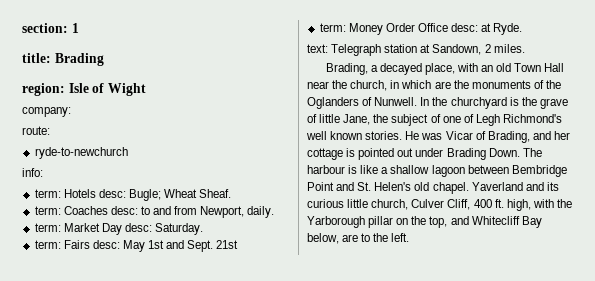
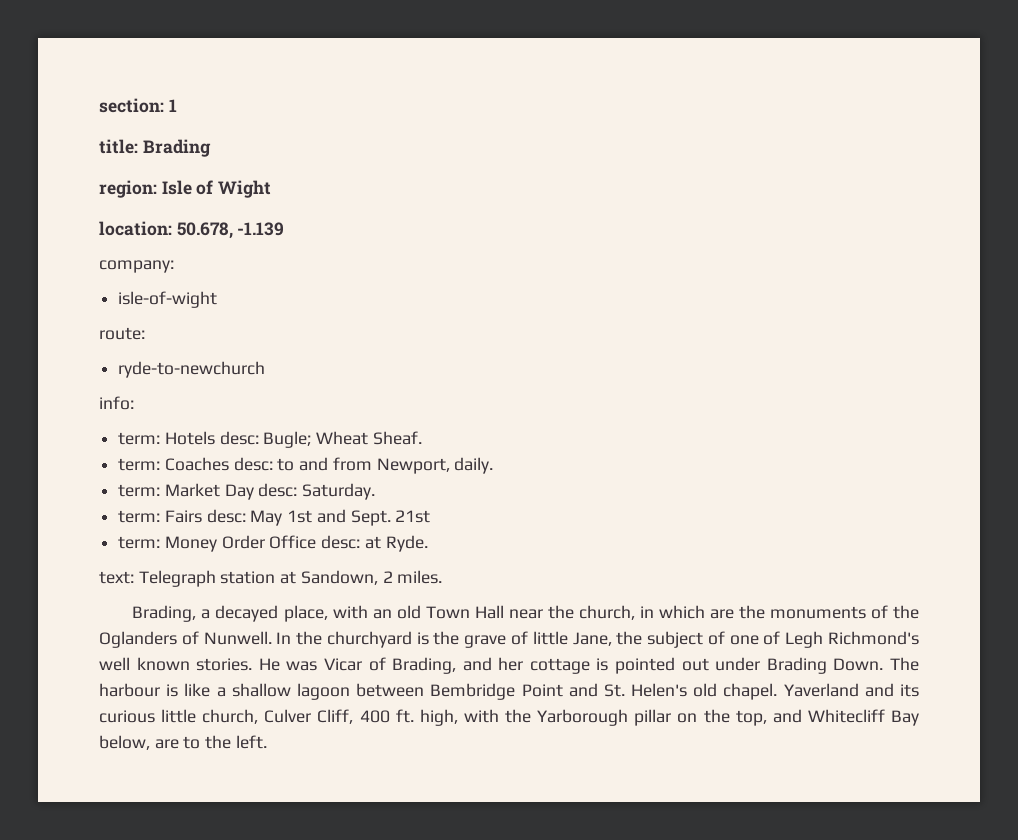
(146, 89) none -> [99,221,285,239] // location: 50.678, -1.139
(71, 112) none -> [118,291,218,308] // isle-of-wight

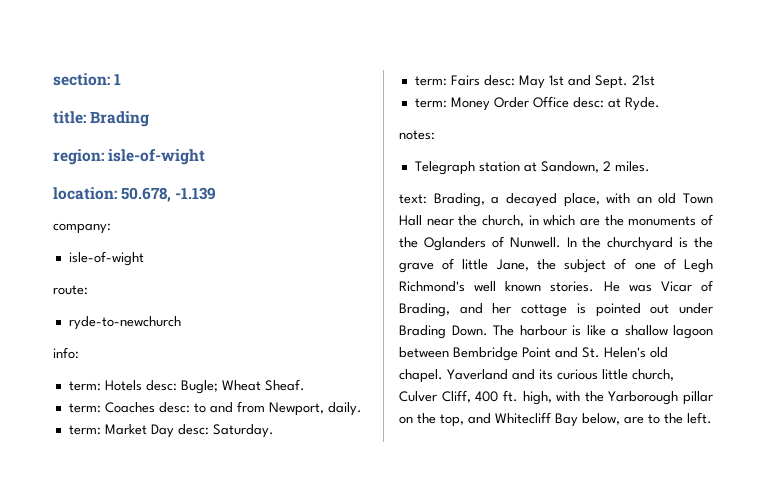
[161,180,272,198] Isle of Wight -> [108,149,206,165] isle-of-wight
[99,571,134,584] text: -> [399,130,435,140] notes: //
(443, 577) none -> [399,194,427,204] text:

